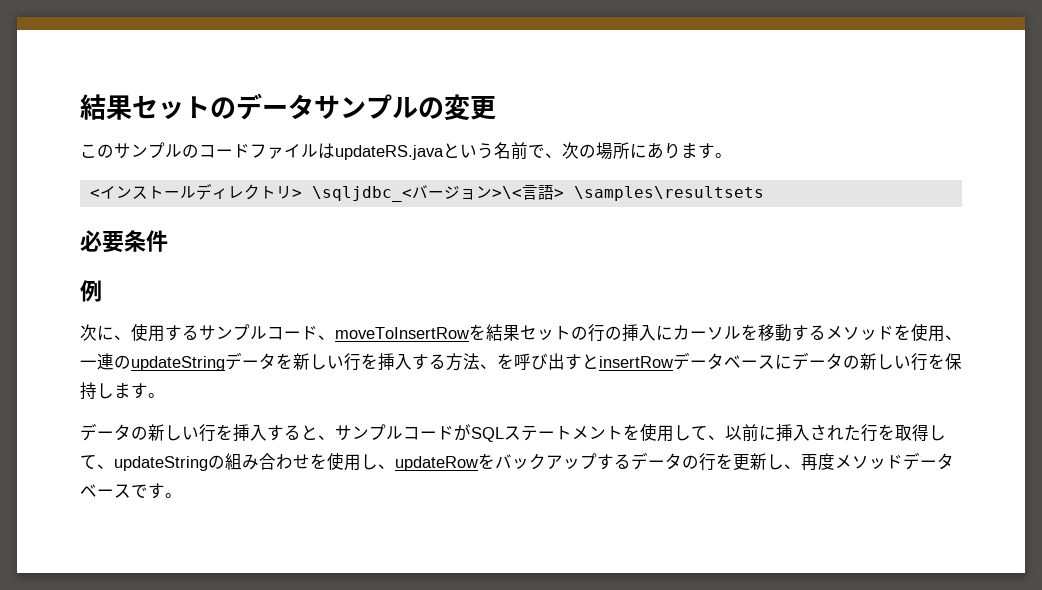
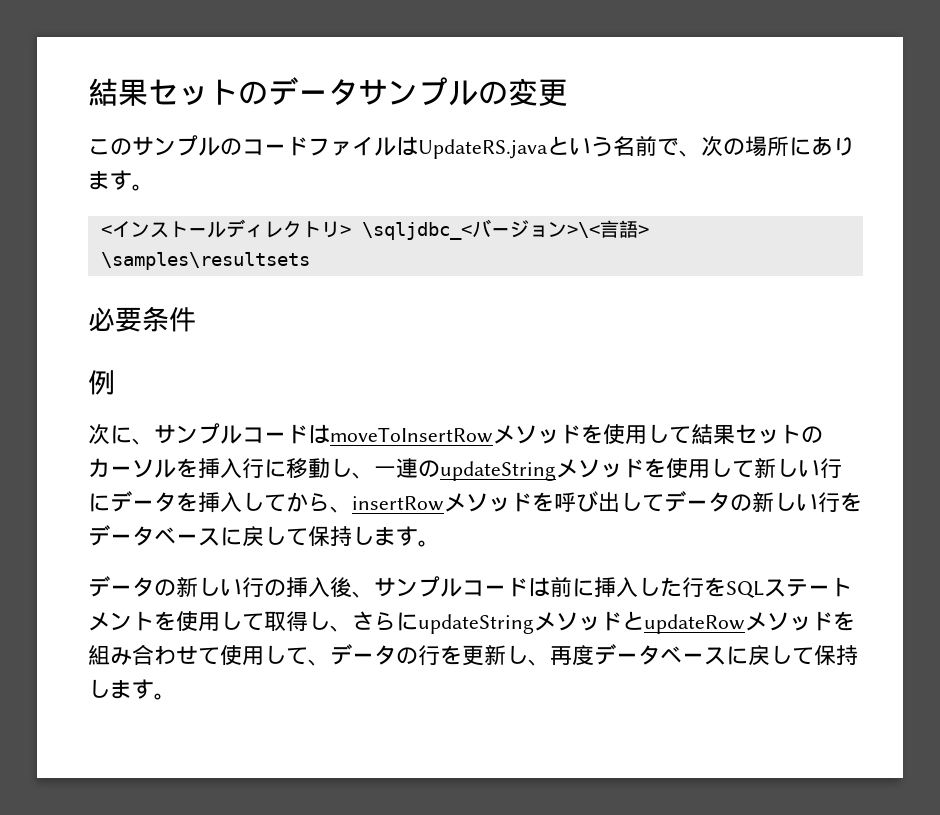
[335,145,444,160] updateRS.java -> [418,139,548,159] UpdateRS.java
[131,324,962,342] [80,352,945,371] 使用するサンプルコード、moveToInsertRowを結果セットの行の挿入にカーソルを移動するメソッドを使用、一連のupdateStringデータを新しい行を挿入する方法、を呼び出すとinsertRowデータベースにデータの新しい行を -> [154,423,823,445] [88,458,842,481] [88,491,862,513] [88,525,308,546] サンプルコードはmoveToInsertRowメソッドを使用して結果セットのカーソルを挿入行に移動し、一連のupdateStringメソッドを使用して新しい行にデータを挿入してから、insertRowメソッドを呼び出してデータの新しい行をデータベースに戻して
[216,424,471,442] を挿入すると、サンプルコードが -> [264,576,726,598] の挿入後、サンプルコードは前に挿入した行を
[708,424,946,442] [80,453,631,471] 、以前に挿入された行を取得して、updateStringの組み合わせを使用し、updateRowをバックアップする -> [264,611,855,634] [88,644,330,666] 取得し、さらにupdateStringメソッドとupdateRowメソッドを組み合わせて使用して、
[835,452,954,470] [80,484,148,498] メソッドデータベースで -> [594,644,858,665] [88,679,132,699] データベースに戻して保持しま

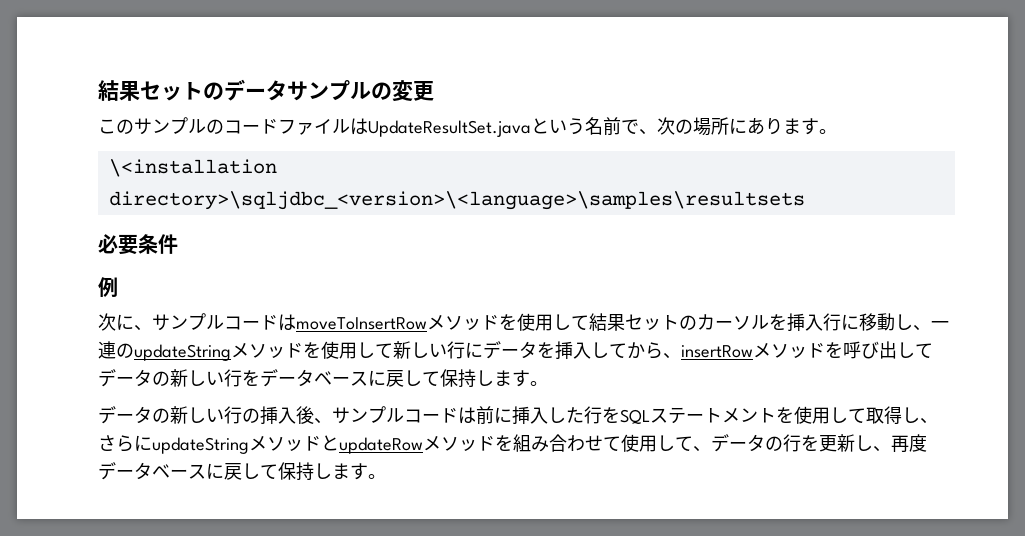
[418,139,548,159] UpdateRS.java -> [368,120,531,137] UpdateResultSet.java
[100,219,649,240] [100,252,310,270] <インストールディレクトリ> \sqljdbc_<バージョン>\<言語> \samples\resultsets -> [108,159,277,177] [108,191,805,210] \<installation directory>\sqljdbc_<version>\<language>\samples\resultsets

